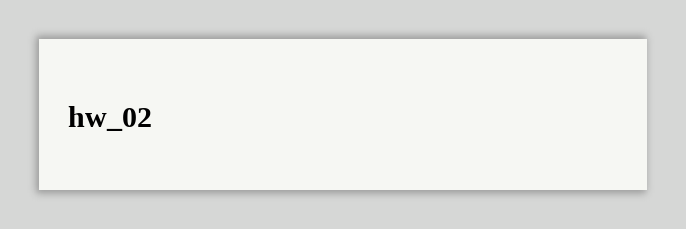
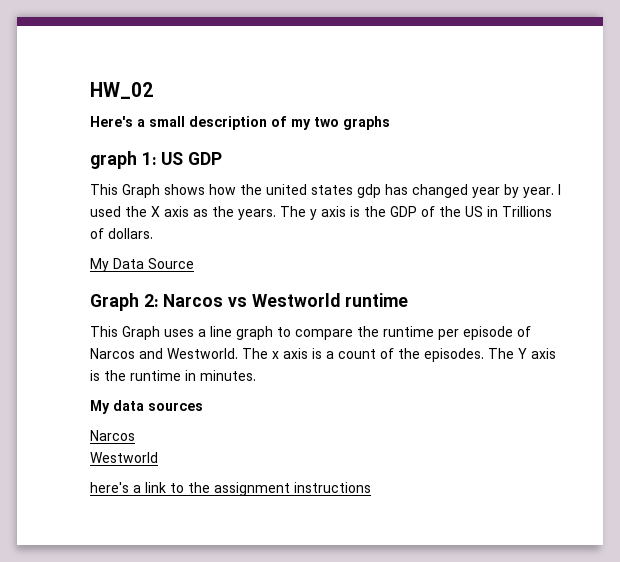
[68,106,152,131] hw_02 -> [90,82,153,99] [90,116,390,130] [90,151,223,169] [90,184,561,198] [90,206,552,220] [90,228,153,239] [90,258,194,272] [90,293,408,311] [90,326,531,340] [90,348,556,362] [90,370,256,381] [90,400,203,414] [90,430,135,441] [90,452,158,463] [90,482,371,496] HW_02 // Here's a small description of my two graphs // graph 1: US GDP // This Graph shows how the united states gdp has changed year by year. I used the X axis as the years. The y axis is the GDP of the US in Trillions of dollars. // My Data Source // Graph 2: Narcos vs Westworld runtime // This Graph uses a line graph to compare the runtime per episode of Narcos and Westworld. The x axis is a count of the episodes. The Y axis is the runtime in minutes. // My data sources // Narcos // Westworld // here's a link to the assignment instructions

